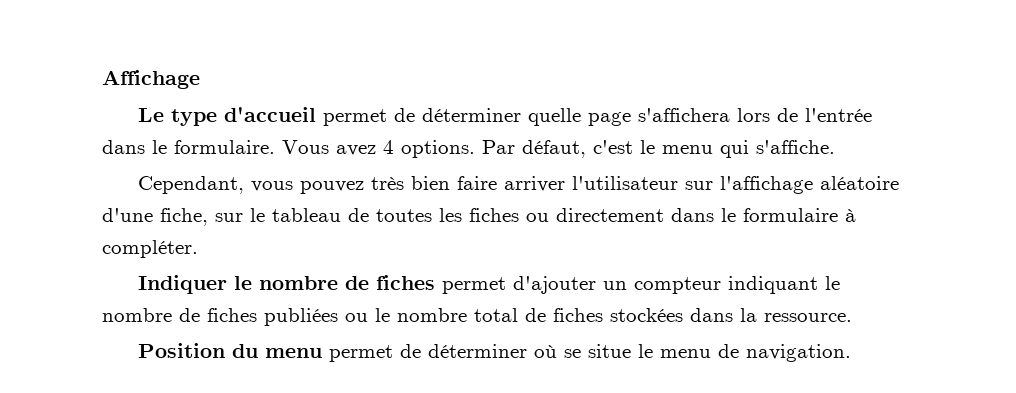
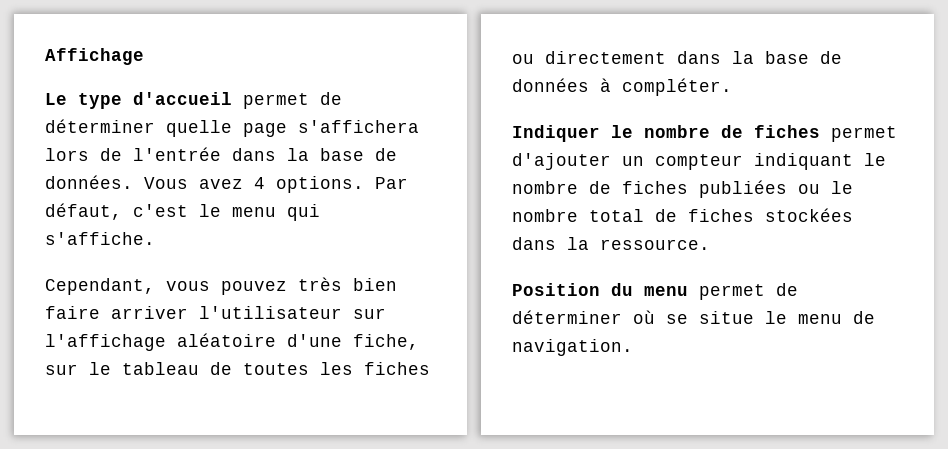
[152,140,275,154] le formulaire. -> [287,148,397,161] [45,175,133,189] la base de données.
[721,208,838,222] le formulaire -> [732,51,842,64] [512,78,589,92] la base de données

